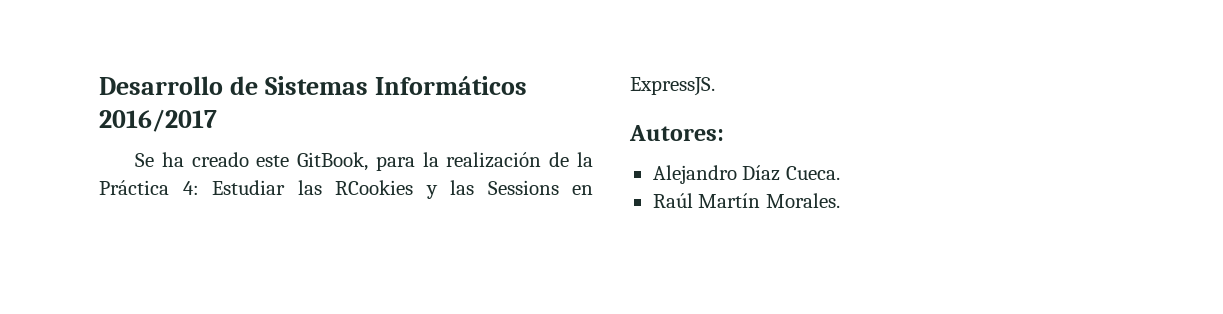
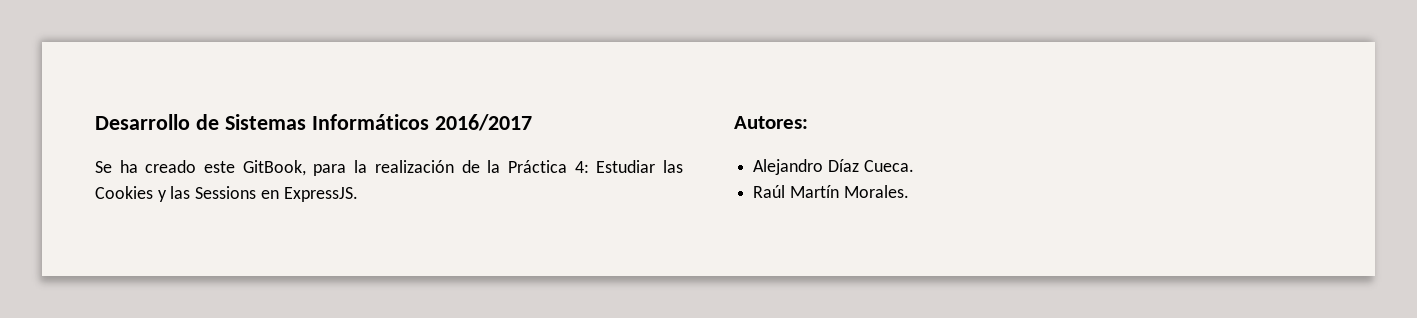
[335,180,413,195] RCookies -> [95,186,153,199] Cookies

